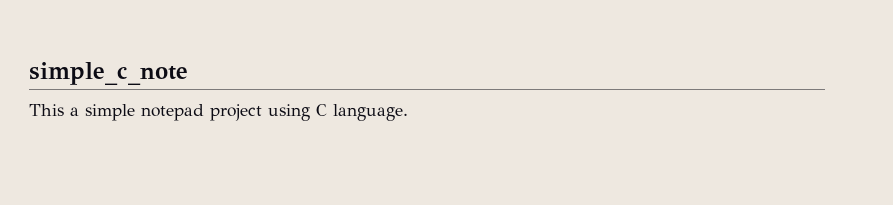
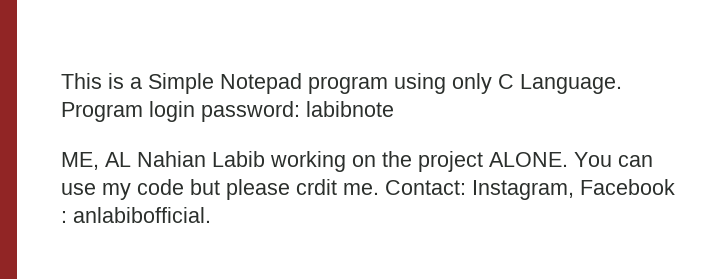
[29,62,188,85] [29,104,408,121] simple_c_note // This a simple notepad project using C language. -> [61,73,622,94] [61,101,394,122] [61,151,653,172] [61,179,675,200] [61,207,211,223] This is a Simple Notepad program using only C Language. Program login password: labibnote // ME, AL Nahian Labib working on the project ALONE. You can use my code but please crdit me. Contact: Instagram, Facebook : anlabibofficial.

